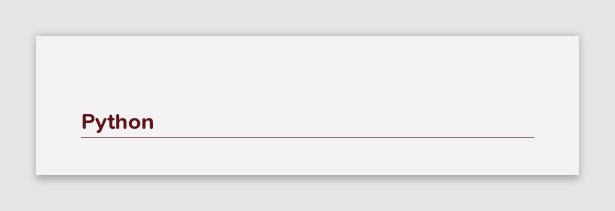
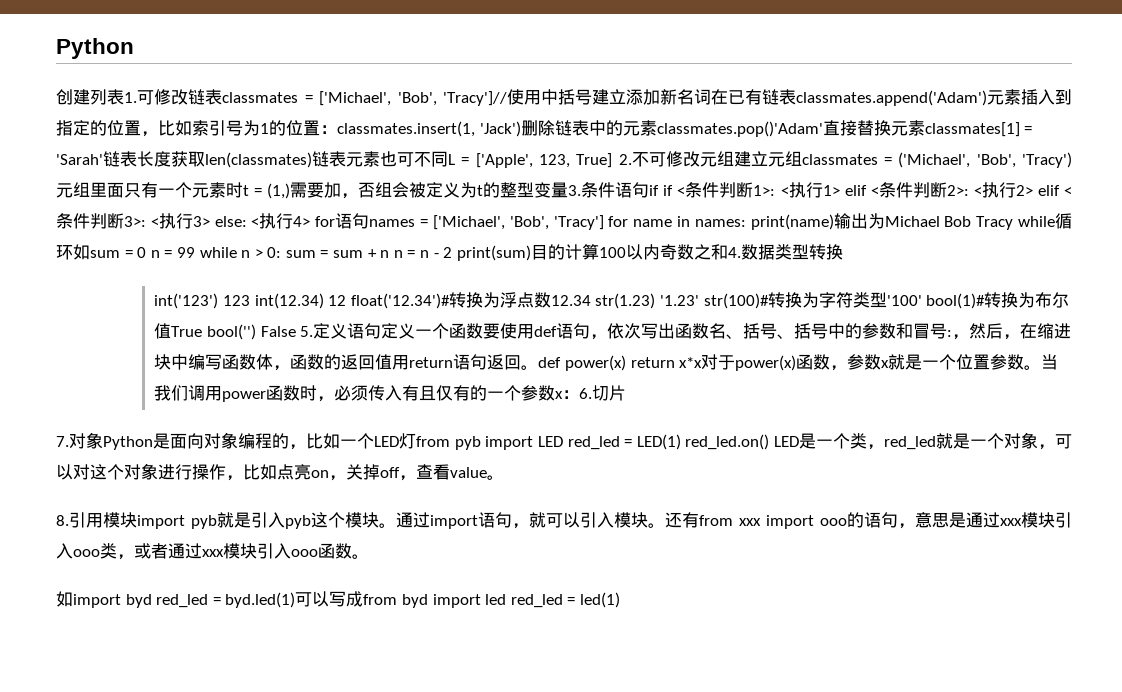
[81,114,154,133] Python -> [56,38,134,59] [56,89,1072,106] [56,120,1033,137] [56,151,1073,168] [56,182,1073,199] [56,213,1072,230] [56,244,843,261] [154,292,1070,309] [154,323,1072,340] [154,354,1059,371] [154,385,627,402] [56,432,1072,450] [56,463,504,481] [56,512,1072,529] [56,543,369,560] [56,591,620,608] Python // 创建列表1.可修改链表classmates = ['Michael', 'Bob', 'Tracy']//使用中括号建立添加新名词在已有链表classmates.append('Adam')元素插入到指定的位置，比如索引号为1的位置：classmates.insert(1, 'Jack')删除链表中的元素classmates.pop()'Adam'直接替换元素classmates[1] = 'Sarah'链表长度获取len(classmates)链表元素也可不同L = ['Apple', 123, True] 2.不可修改元组建立元组classmates = ('Michael', 'Bob', 'Tracy')元组里面只有一个元素时t = (1,)需要加，否组会被定义为t的整型变量3.条件语句if if <条件判断1>: <执行1> elif <条件判断2>: <执行2> elif <条件判断3>: <执行3> else: <执行4> for语句names = ['Michael', 'Bob', 'Tracy'] for name in names: print(name)输出为Michael Bob Tracy while循环如sum = 0 n = 99 while n > 0: sum = sum + n n = n - 2 print(sum)目的计算100以内奇数之和4.数据类型转换 // int('123') 123 int(12.34) 12 float('12.34')#转换为浮点数12.34 str(1.23) '1.23' str(100)#转换为字符类型'100' bool(1)#转换为布尔值True bool('') False 5.定义语句定义一个函数要使用def语句，依次写出函数名、括号、括号中的参数和冒号:，然后，在缩进块中编写函数体，函数的返回值用return语句返回。def power(x) return x*x对于power(x)函数，参数x就是一个位置参数。当我们调用power函数时，必须传入有且仅有的一个参数x：6.切片 // 7.对象Python是面向对象编程的，比如一个LED灯from pyb import LED red_led = LED(1) red_led.on() LED是一个类，red_led就是一个对象，可以对这个对象进行操作，比如点亮on，关掉off，查看value。 // 8.引用模块import pyb就是引入pyb这个模块。通过import语句，就可以引入模块。还有from xxx import ooo的语句，意思是通过xxx模块引入ooo类，或者通过xxx模块引入ooo函数。 // 如import byd red_led = byd.led(1)可以写成from byd import led red_led = led(1)

